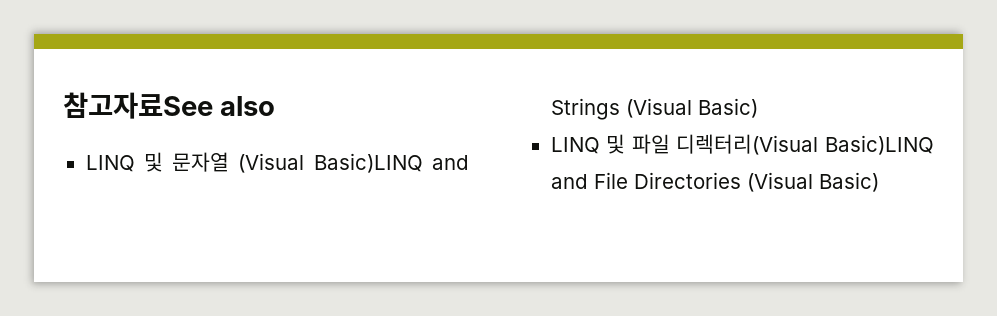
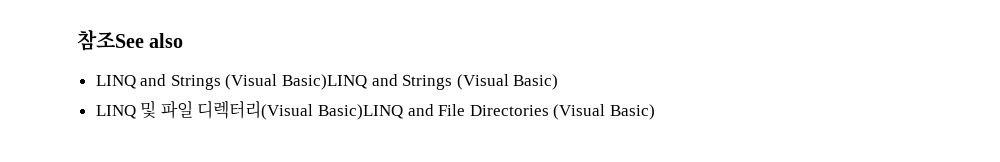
[63,92,213,119] 참고자료See -> [77,29,144,51] 참조See
[143,152,230,172] 및 문자열 -> [140,74,221,90] and Strings

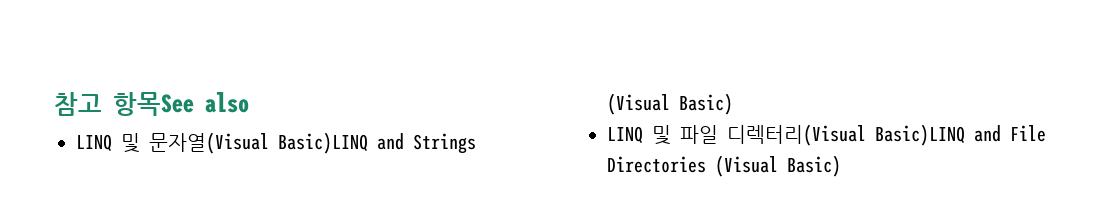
[77,29,144,51] 참조See -> [54,92,194,116] 참고 항목See
[140,74,278,90] and Strings (Visual -> [121,132,269,154] 및 문자열(Visual

